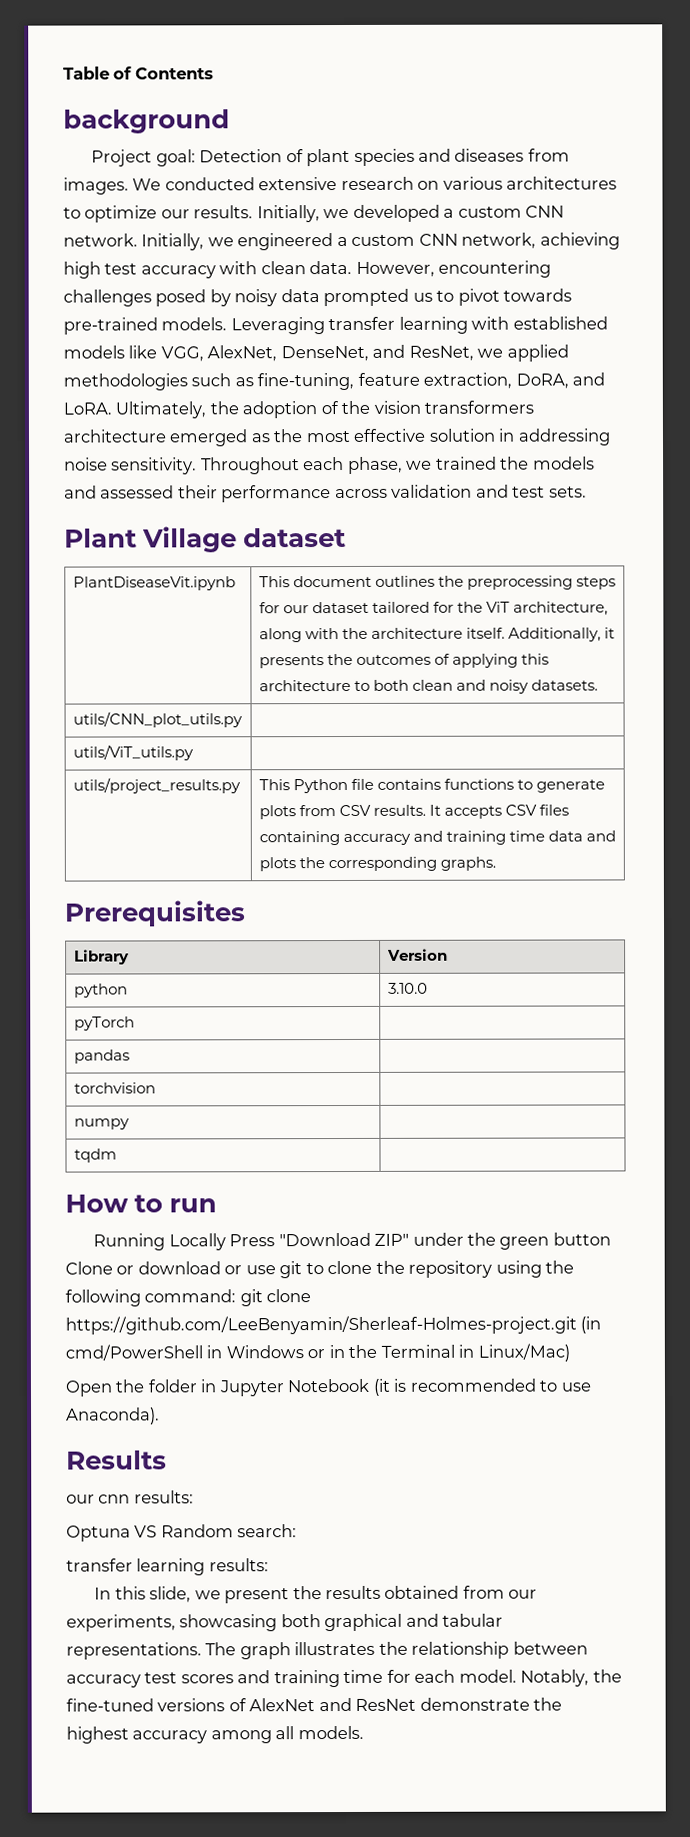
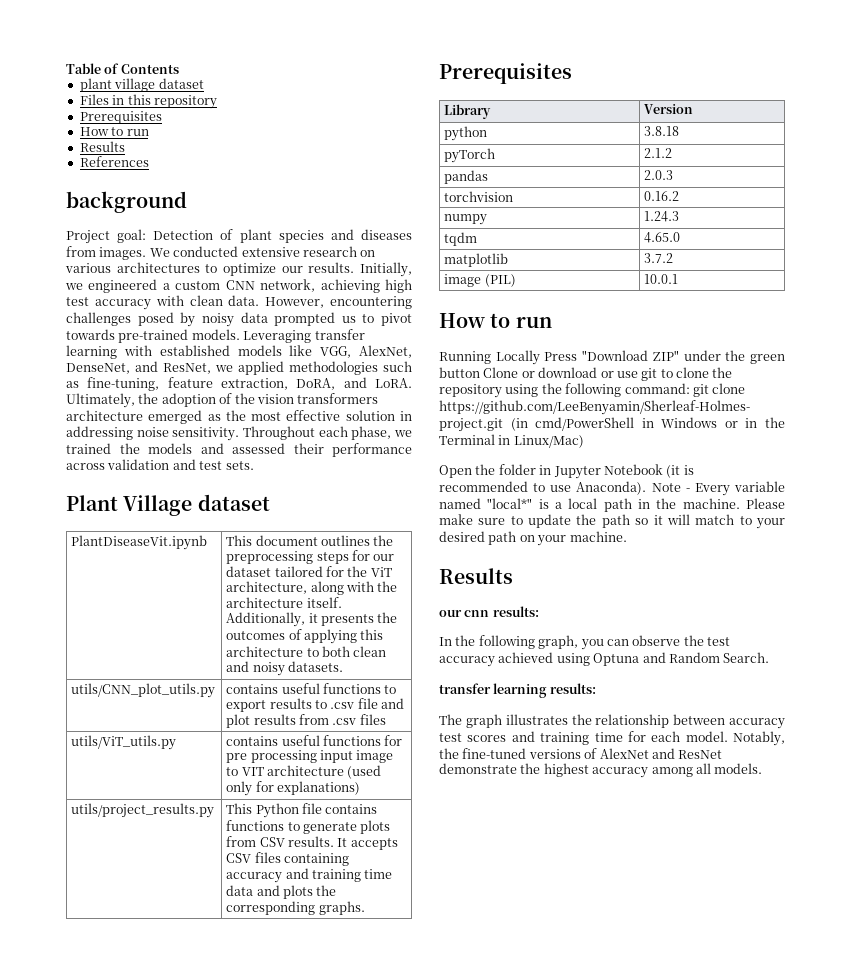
(214, 73) none -> [79,78,204,92] [79,94,217,109] [79,111,162,124] [79,127,149,136] [79,141,125,152] [79,156,149,167] // plant village dataset // Files in this repository // Prerequisites // How to run // Results // References
[352,204,565,222] [63,233,234,251] developed a custom CNN network. Initially, we -> (83, 286) none
[72,744,194,761] // utils/ViT_utils.py | -> [226,683,397,694] [226,698,405,712] [226,714,386,728] [71,735,177,750] [226,735,403,746] [226,750,394,763] [226,765,382,779] [226,781,361,796] contains useful functions to export results to .csv file and plot results from .csv files // utils/ViT_utils.py | contains useful functions for pre processing input image to VIT architecture (used only for explanations)
[387,982,428,994] 3.10.0 -> [644,126,680,136] 3.8.18
(135, 1023) none -> [644,148,673,158] 2.1.2
(130, 1056) none -> [644,170,674,180] 2.0.3
(156, 1088) none -> [644,191,680,201] 0.16.2
(130, 1124) none -> [644,211,680,222] 1.24.3
(117, 1155) none -> [644,232,681,243] [444,253,509,267] [644,253,674,263] [444,274,516,287] [644,274,679,284] 4.65.0 // matplotlib | 3.7.2 // image (PIL) | 10.0.1
[66,1450,167,1470] [66,1490,194,1504] [66,1524,298,1542] [66,1558,269,1576] [94,1585,538,1604] [66,1613,504,1632] [66,1642,202,1660] // Results // our cnn results: // Optuna VS Random search: // transfer learning results: // In this slide, we present the results obtained from our experiments, showcasing both graphical and tabular representations. -> [651,481,785,496] [439,498,785,512] [439,514,785,529] [439,531,627,546] [439,568,513,584] [439,606,539,617] [439,635,730,650] [439,652,770,667] [439,683,596,698] Note - Every variable named "local*" is a local path in the machine. Please make sure to update the path so it will match to your desired path on your machine. // Results // our cnn results: // In the following graph, you can observe the test accuracy achieved using Optuna and Random Search. // transfer learning results: //

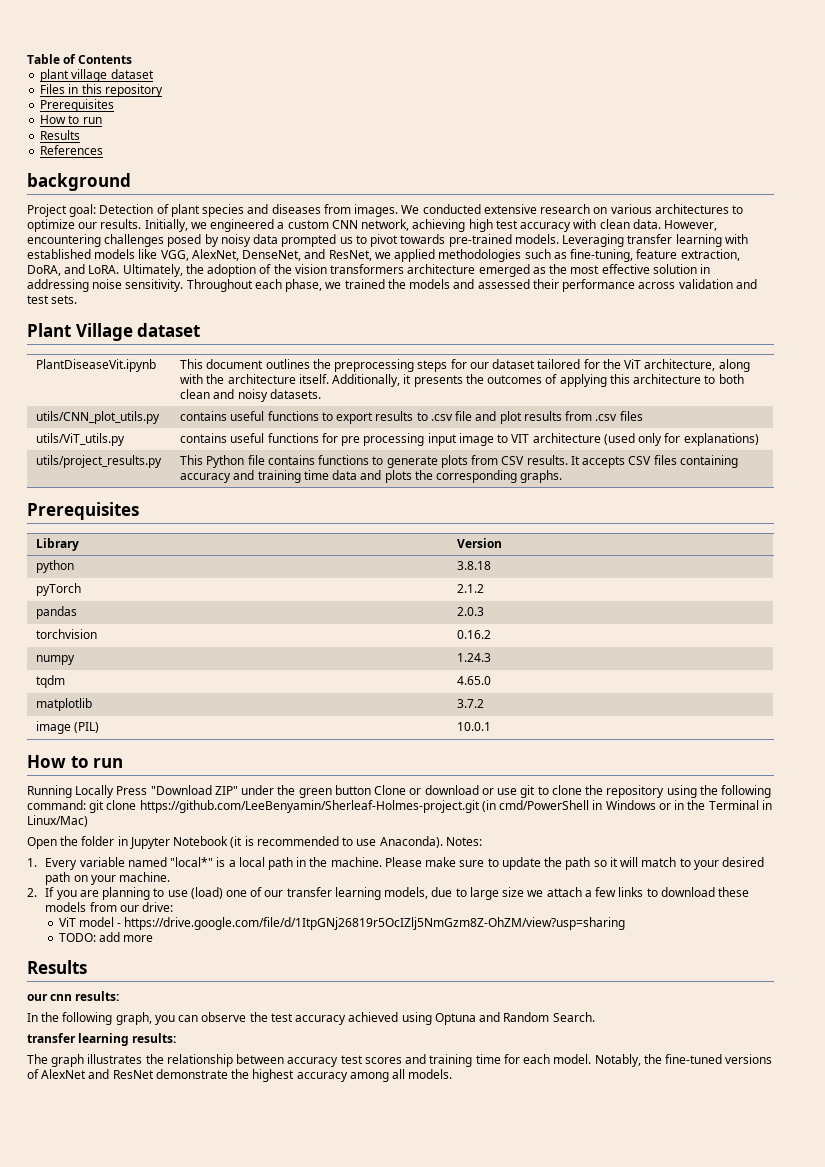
[651,483,690,492] Note - -> [445,837,482,846] [27,858,37,867] Notes: // 1.
(627, 536) none -> [27,887,750,900] [45,902,174,912] [58,917,626,930] [58,932,154,942] // 2. If you are planning to use (load) one of our transfer learning models, due to large size we attach a few links to download these models from our drive: // ViT model - https://drive.google.com/file/d/1ItpGNj26819r5OcIZlj5NmGzm8Z-OhZM/view?usp=sharing // TODO: add more

